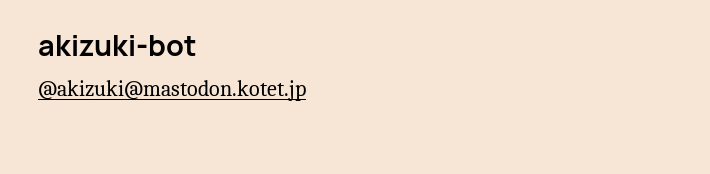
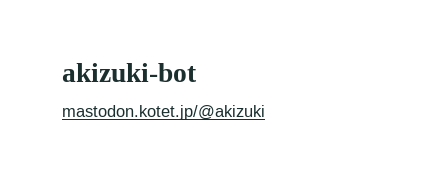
[38,80,306,101] @akizuki@mastodon.kotet.jp -> [62,105,265,120] mastodon.kotet.jp/@akizuki

